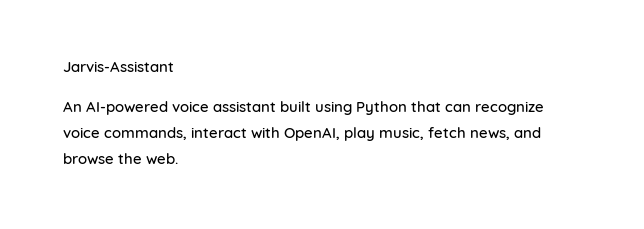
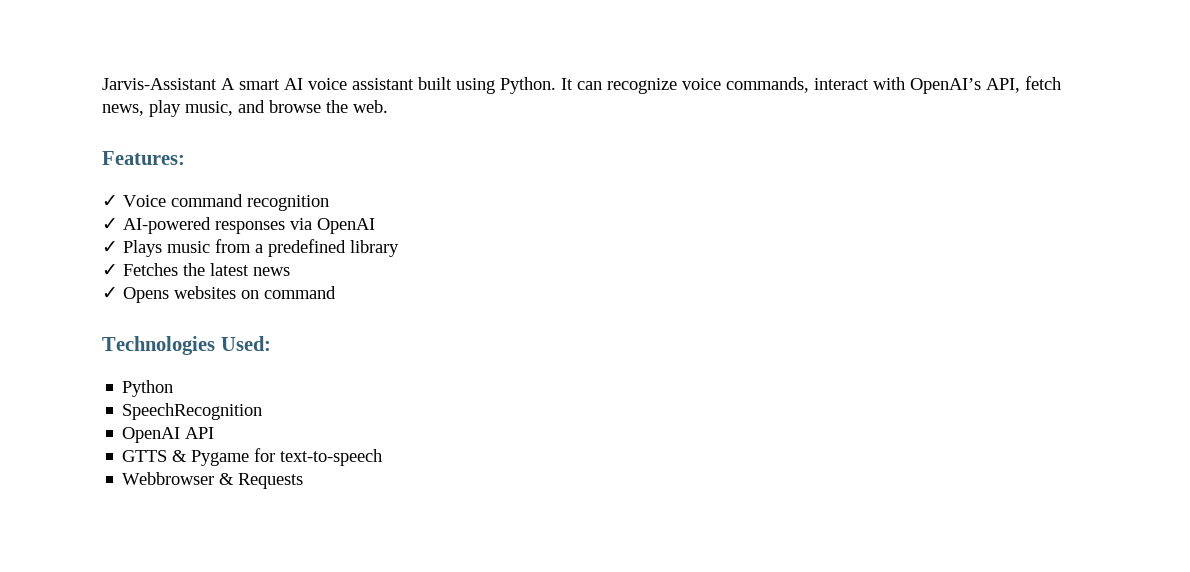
[63,101,169,115] // An AI-powered -> [221,78,303,90] A smart AI
[356,101,442,115] Python that -> [500,77,573,94] Python. It
[284,127,542,141] [63,153,179,165] OpenAI, play music, fetch news, and browse the web. -> [910,76,1061,94] [102,100,388,117] [102,151,185,165] [102,194,329,211] [102,217,375,234] [102,239,399,257] [102,263,290,276] [102,286,336,303] [102,336,271,355] [122,380,174,397] [122,403,263,420] [122,427,215,443] [122,448,383,466] [122,472,304,489] OpenAI’s API, fetch news, play music, and browse the web. // Features: // ✓ Voice command recognition // ✓ AI-powered responses via OpenAI // ✓ Plays music from a predefined library // ✓ Fetches the latest news // ✓ Opens websites on command // Technologies Used: // Python // SpeechRecognition // OpenAI API // GTTS & Pygame for text-to-speech // Webbrowser & Requests

